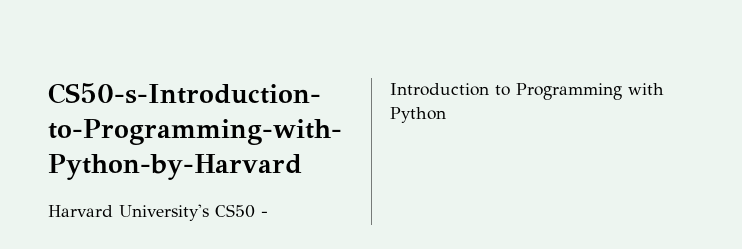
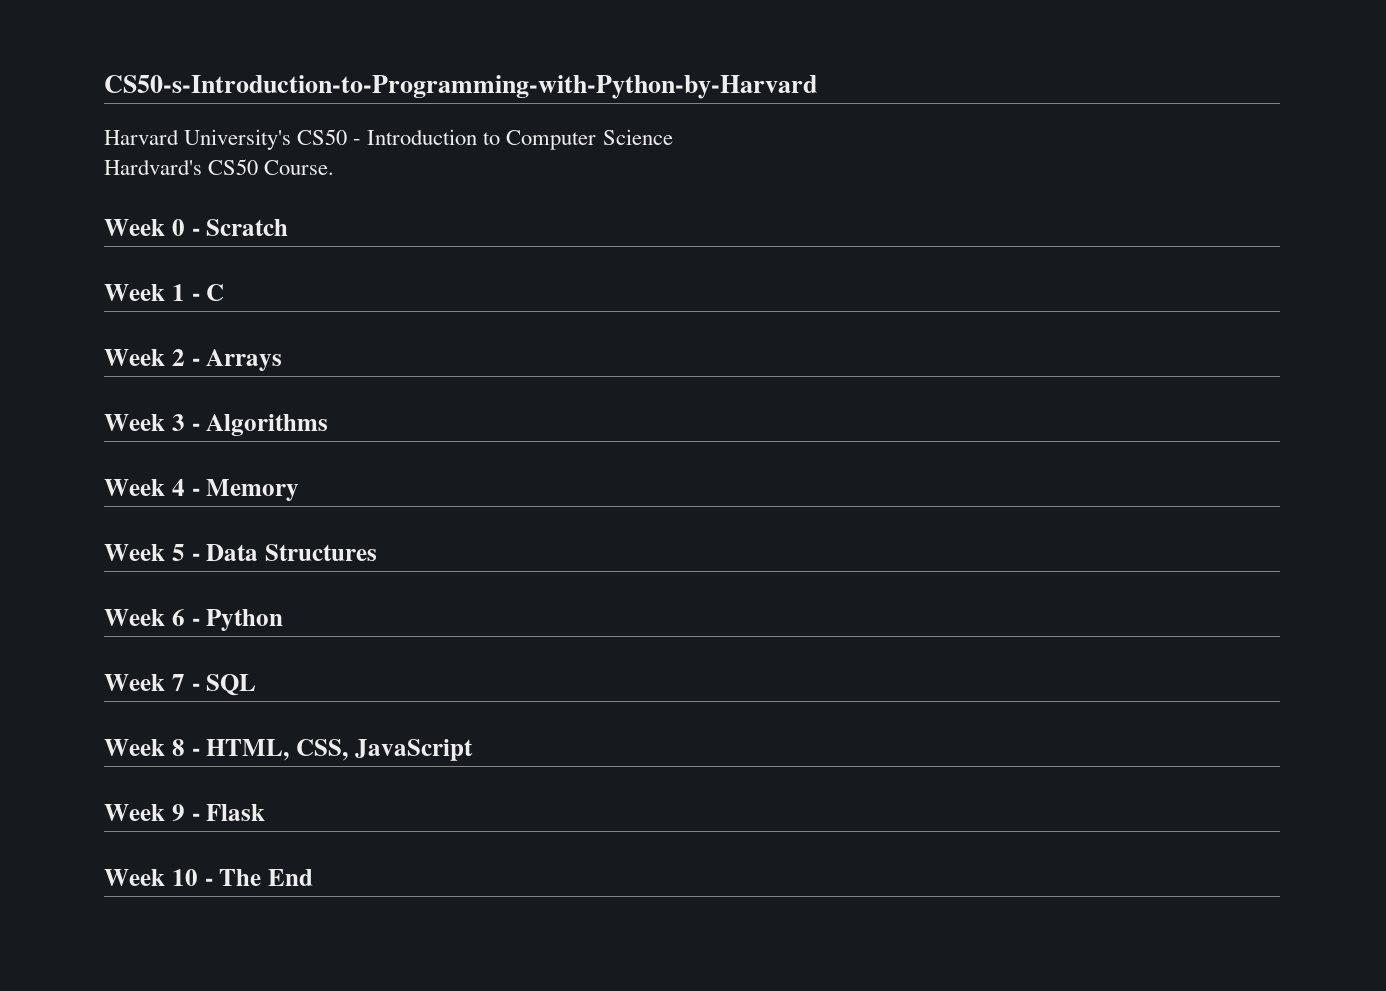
[516,83,664,100] [390,107,446,123] Programming with Python -> [506,129,673,150] [104,159,335,175] [104,219,289,236] [104,284,225,301] [104,349,283,371] [104,414,329,436] [104,479,300,501] [104,544,377,561] [104,609,284,631] [104,674,257,696] [104,739,473,761] [104,804,266,821] [104,869,313,886] Computer Science // Hardvard's CS50 Course. // Week 0 - Scratch // Week 1 - C // Week 2 - Arrays // Week 3 - Algorithms // Week 4 - Memory // Week 5 - Data Structures // Week 6 - Python // Week 7 - SQL // Week 8 - HTML, CSS, JavaScript // Week 9 - Flask // Week 10 - The End

